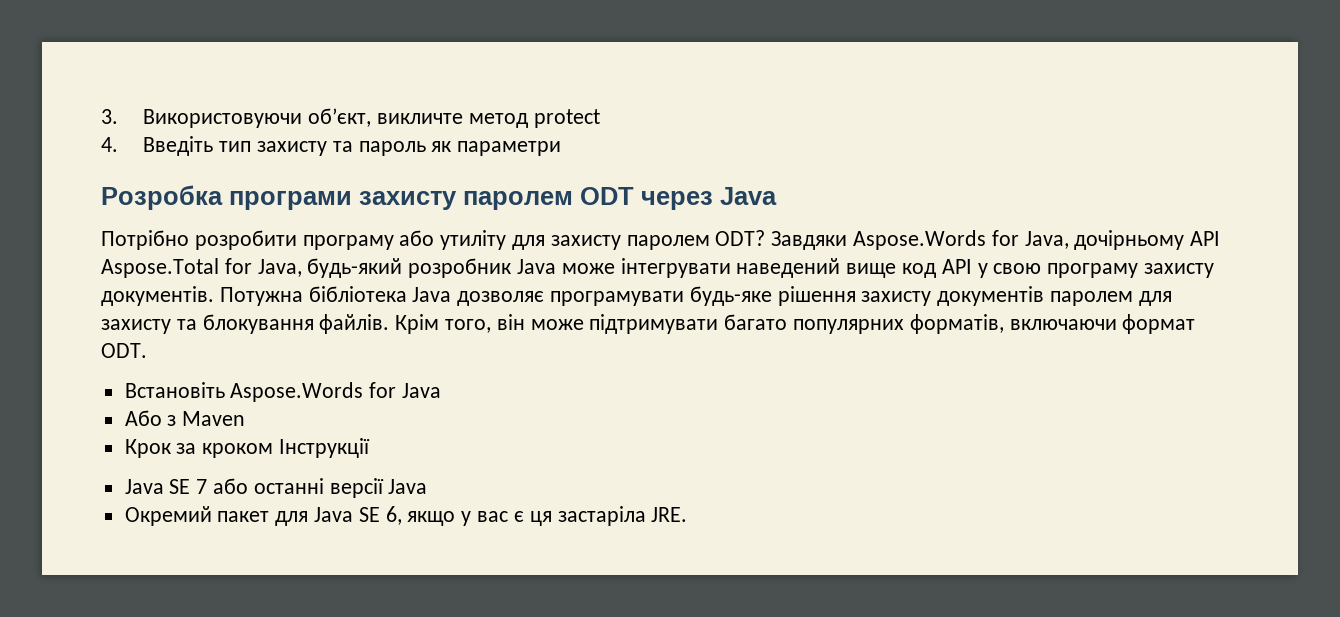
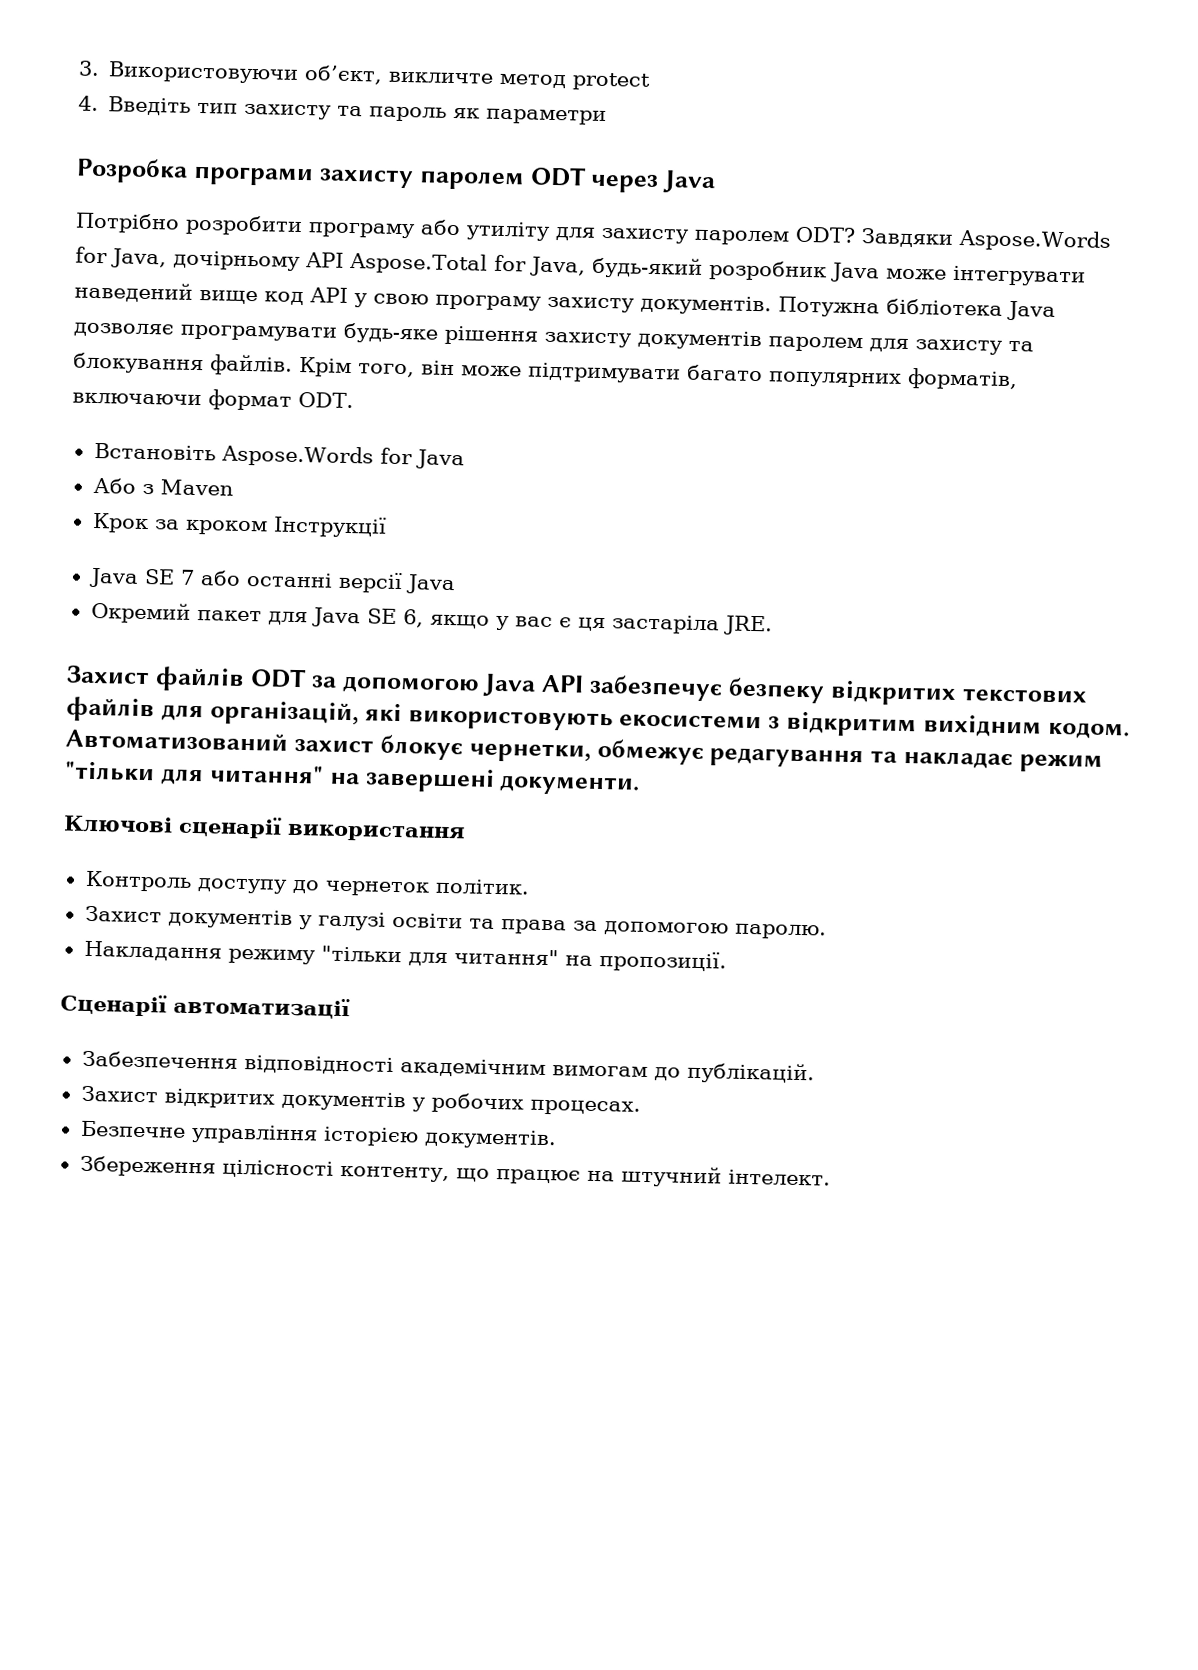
(688, 514) none -> [66,665,1087,707] [66,696,1130,740] [65,729,1104,773] [64,761,641,796] [63,815,466,843] [84,870,530,897] [84,905,827,940] [83,940,727,973] [60,993,350,1020] [81,1050,815,1085] [80,1085,641,1116] [79,1120,557,1150] [79,1155,831,1188] // Захист файлів ODT за допомогою Java API забезпечує безпеку відкритих текстових файлів для організацій, які використовують екосистеми з відкритим вихідним кодом. Автоматизований захист блокує чернетки, обмежує редагування та накладає режим "тільки для читання" на завершені документи. // Ключові сценарії використання // Контроль доступу до чернеток політик. // Захист документів у галузі освіти та права за допомогою паролю. // Накладання режиму "тільки для читання" на пропозиції. // Сценарії автоматизації // Забезпечення відповідності академічним вимогам до публікацій. // Захист відкритих документів у робочих процесах. // Безпечне управління історією документів. // Збереження цілісності контенту, що працює на штучний інтелект.

